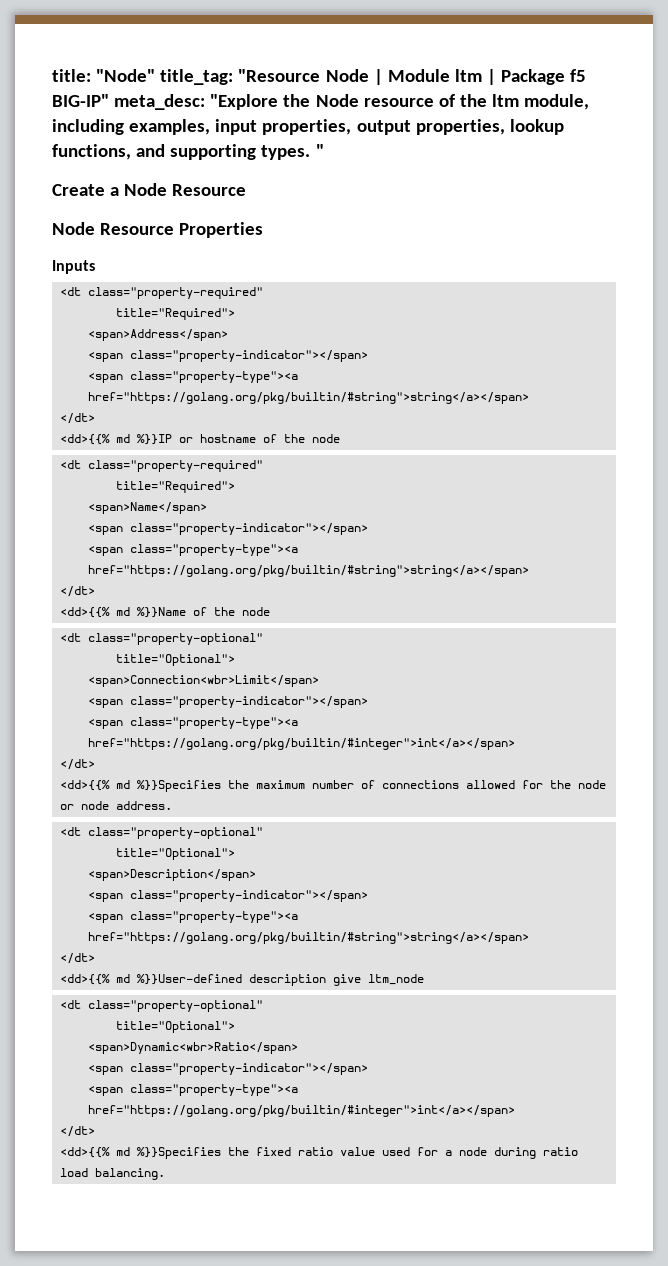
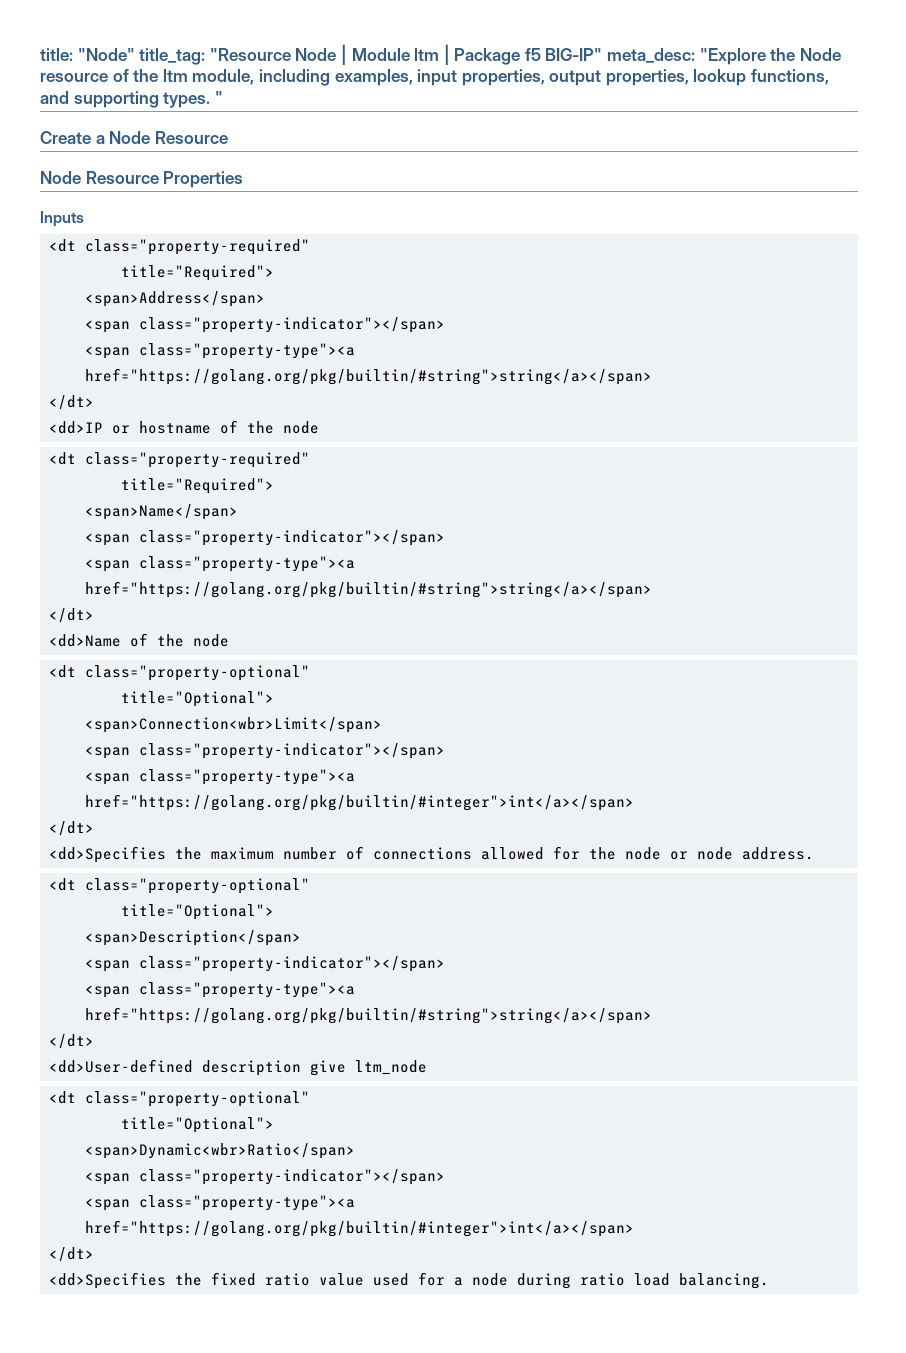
[60,434,173,445] <dd>{{% md %}}IP -> [48,421,103,434] <dd>IP
[60,607,187,618] <dd>{{% md %}}Name -> [48,634,121,647] <dd>Name
[60,780,222,792] <dd>{{% md %}}Specifies -> [48,846,166,863] <dd>Specifies
[60,974,243,985] <dd>{{% md %}}User-defined -> [48,1059,193,1073] <dd>User-defined
[60,1147,222,1159] <dd>{{% md %}}Specifies -> [48,1272,166,1289] <dd>Specifies

